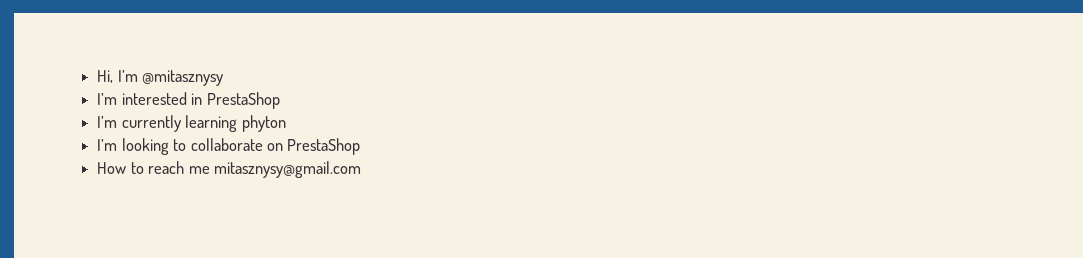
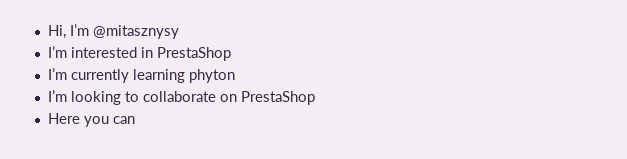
[97,161,361,178] How to reach me mitasznysy@gmail.com -> [47,113,135,127] Here you can

